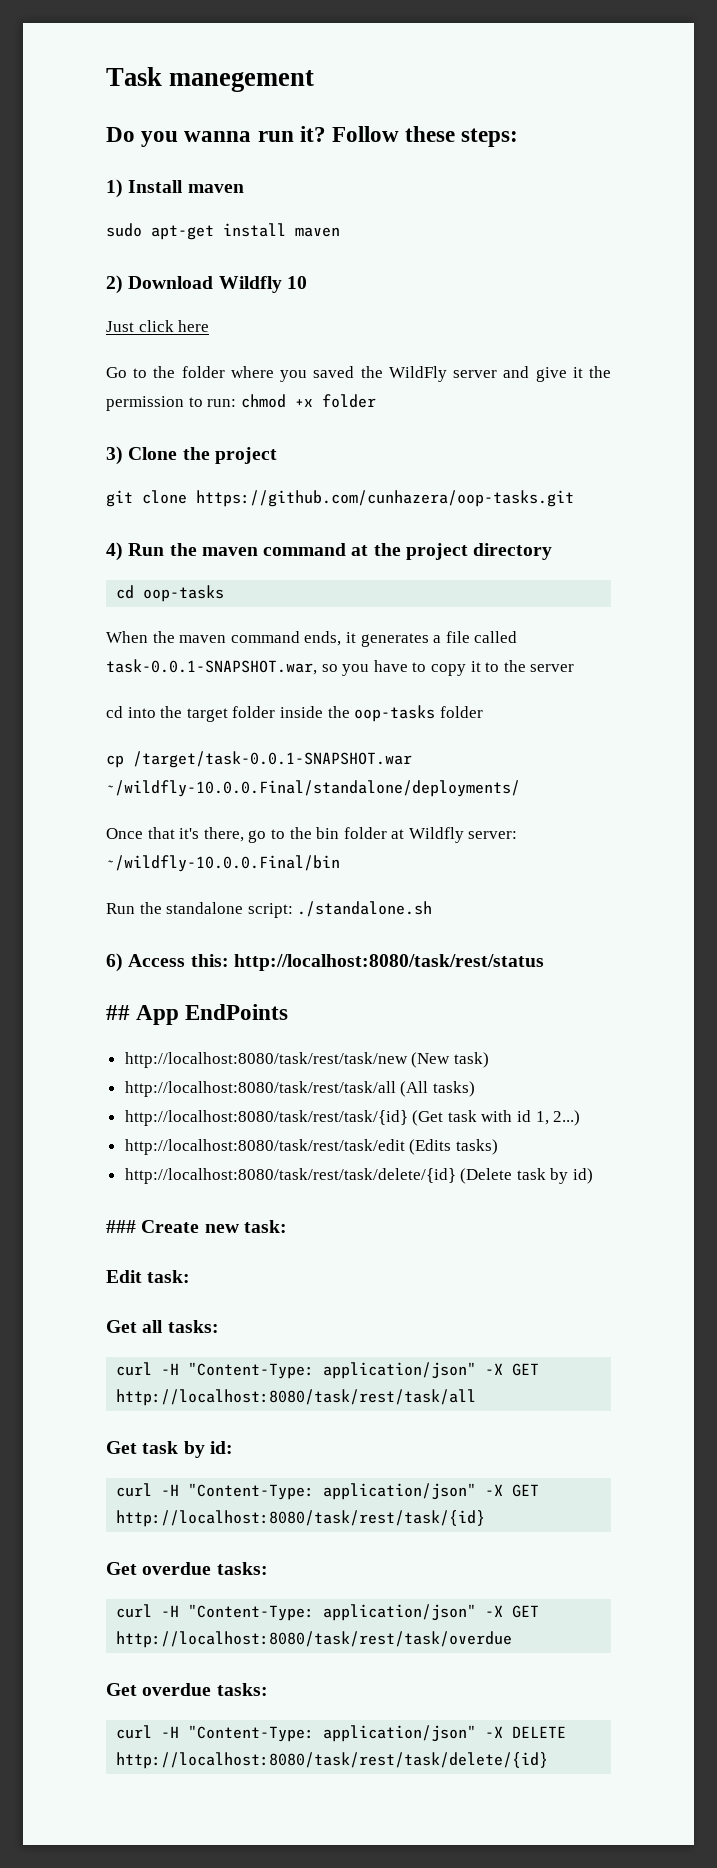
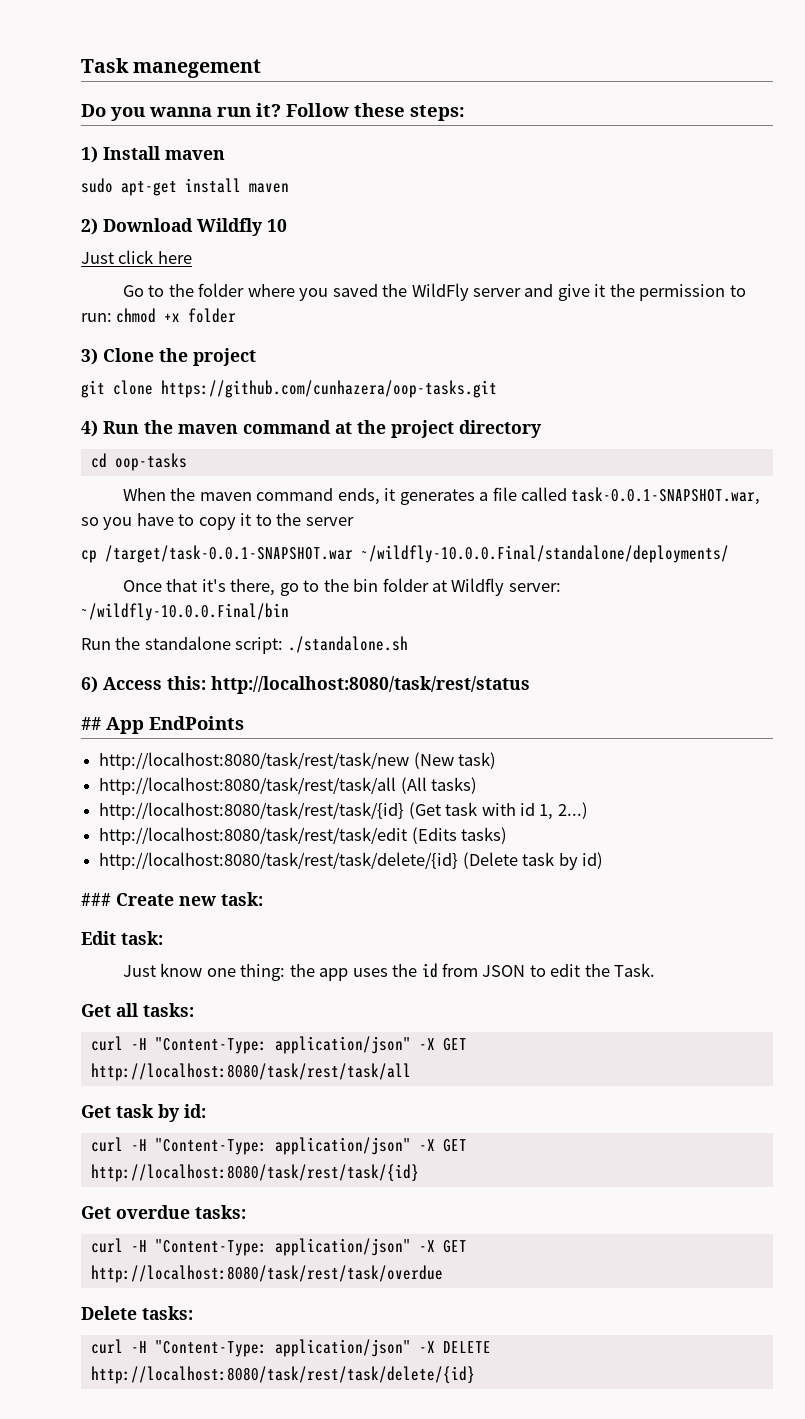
[106,705,483,722] // cd into the target folder inside the oop-tasks folder -> (354, 521) none
(191, 1276) none -> [122,963,656,981] // Just know one thing: the app uses the id from JSON to edit the Task.
[106,1683,212,1696] Get overdue -> [81,1306,137,1320] Delete

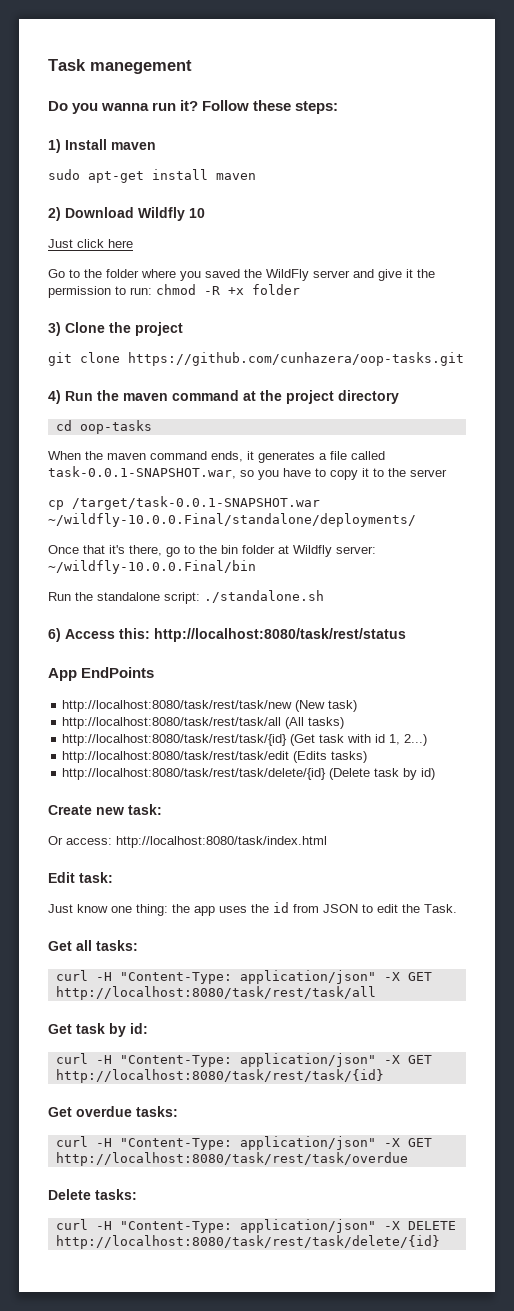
(157, 315) none -> [204,286,220,295] -R
[81,717,101,730] ## -> (406, 635) none
[81,893,111,906] ### -> (436, 774) none
(263, 899) none -> [48,836,327,848] // Or access: http://localhost:8080/task/index.html

